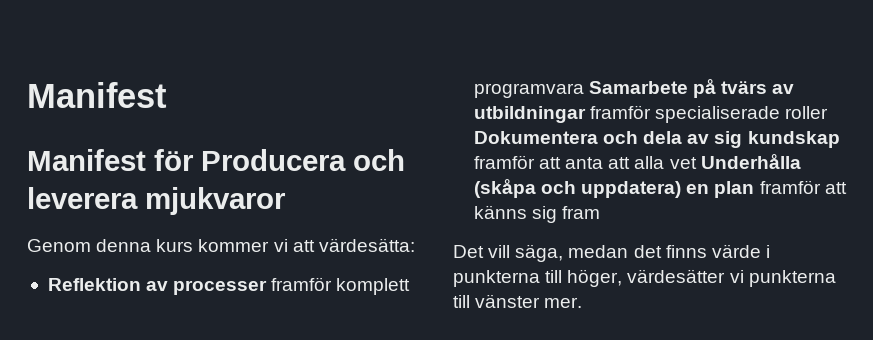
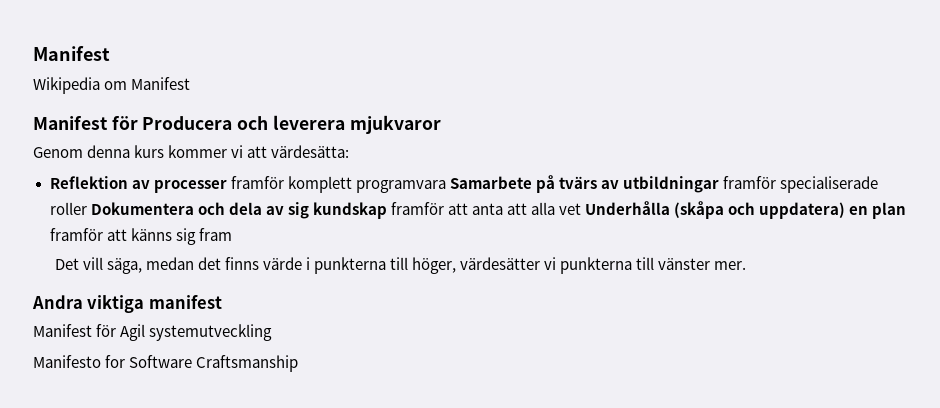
[27,82,167,108] Manifest -> [33,46,110,61] [33,77,191,94] Manifest // Wikipedia om Manifest
(583, 302) none -> [32,295,222,313] [33,324,273,341] [33,355,299,372] // Andra viktiga manifest // Manifest för Agil systemutveckling // Manifesto for Software Craftsmanship

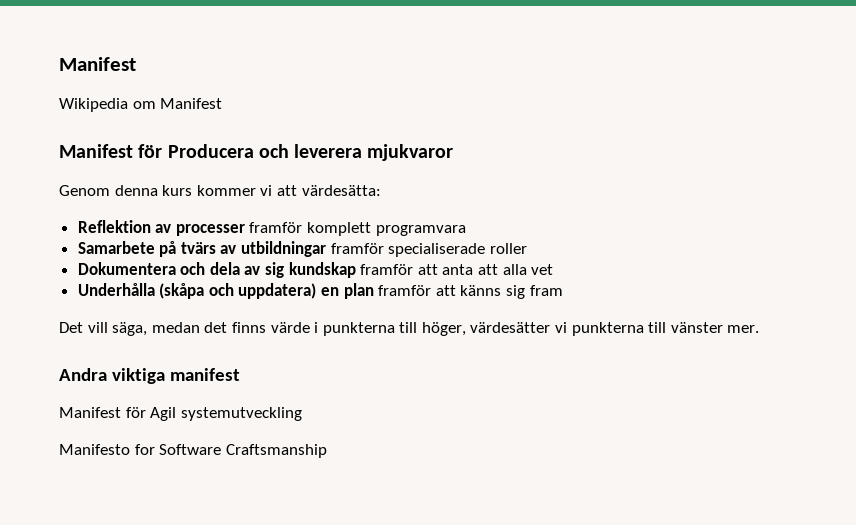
(446, 186) none -> (466, 230) //
(87, 208) none -> (527, 248) //
(582, 209) none -> (554, 269) //

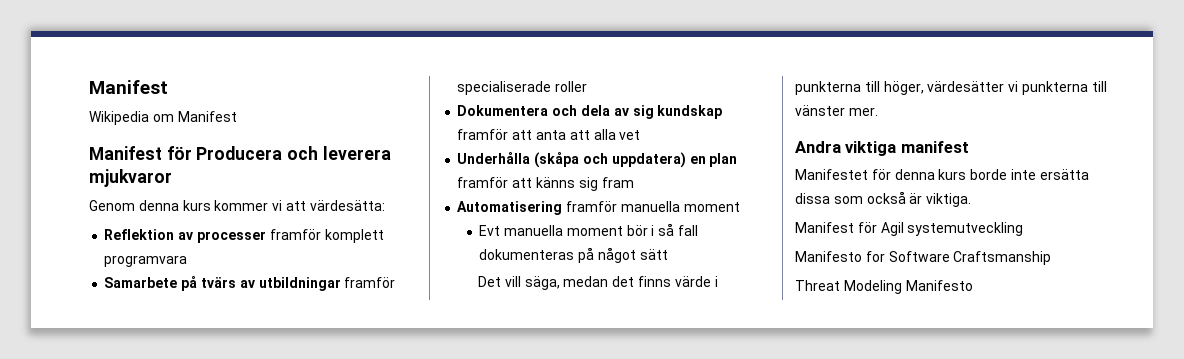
(563, 290) none -> [457,201,740,215] [479,223,699,236] [479,247,668,263] // Automatisering framför manuella moment // Evt manuella moment bör i så fall dokumenteras på något sätt
(240, 374) none -> [795,169,1089,180] [795,191,972,207] // Manifestet för denna kurs borde inte ersätta dissa som också är viktiga.
(327, 451) none -> [795,280,973,294] // Threat Modeling Manifesto

